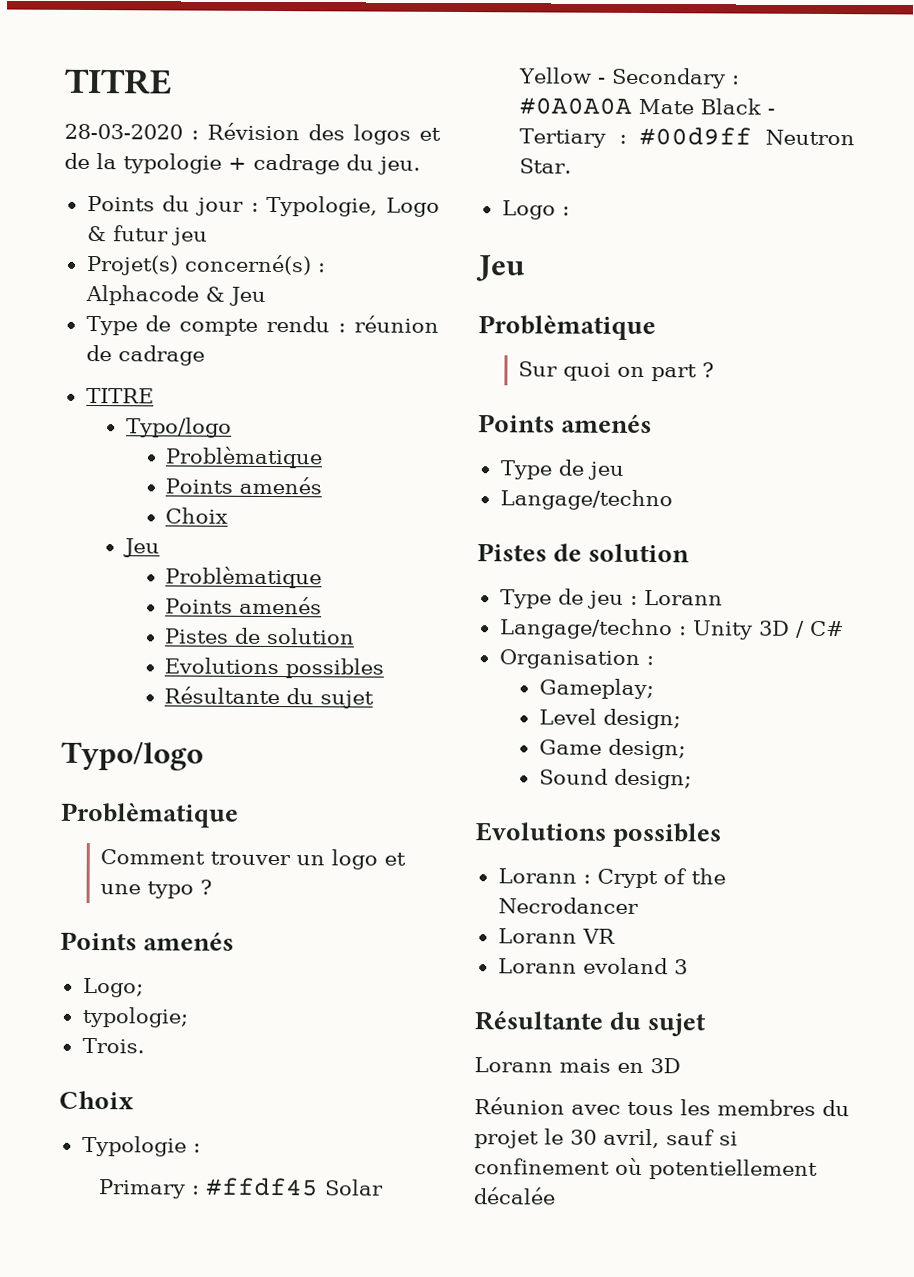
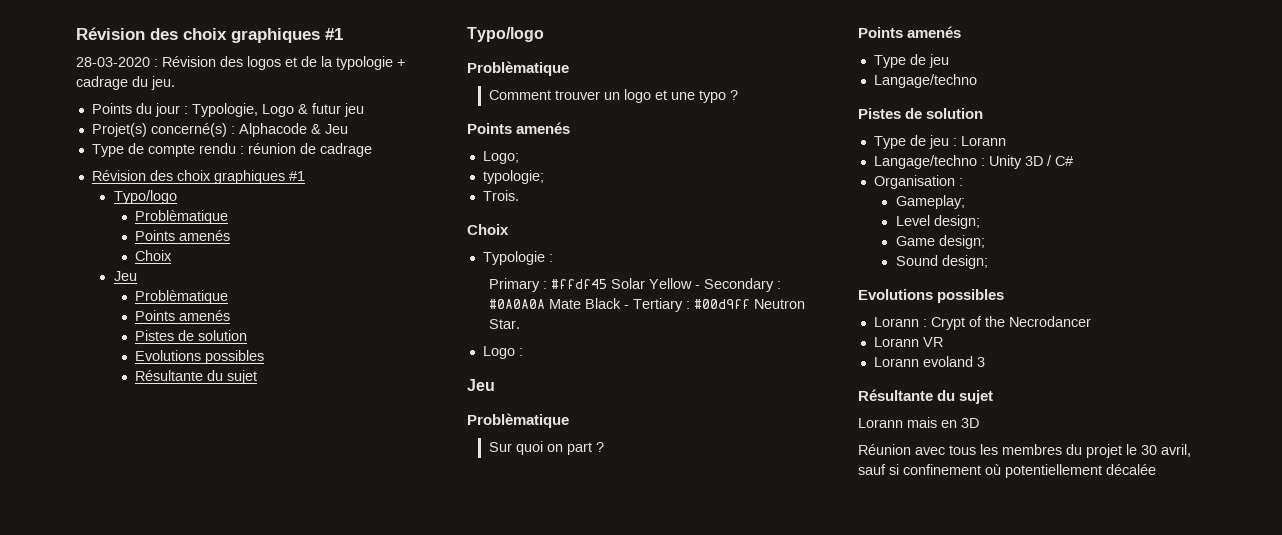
[64,68,173,95] TITRE -> [76,27,343,43] Révision des choix graphiques #1
[85,387,154,404] TITRE -> [91,170,305,184] Révision des choix graphiques #1

